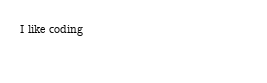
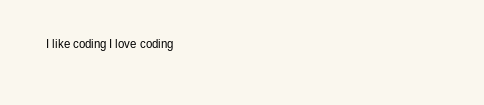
(83, 30) none -> [109,39,173,51] I love coding

